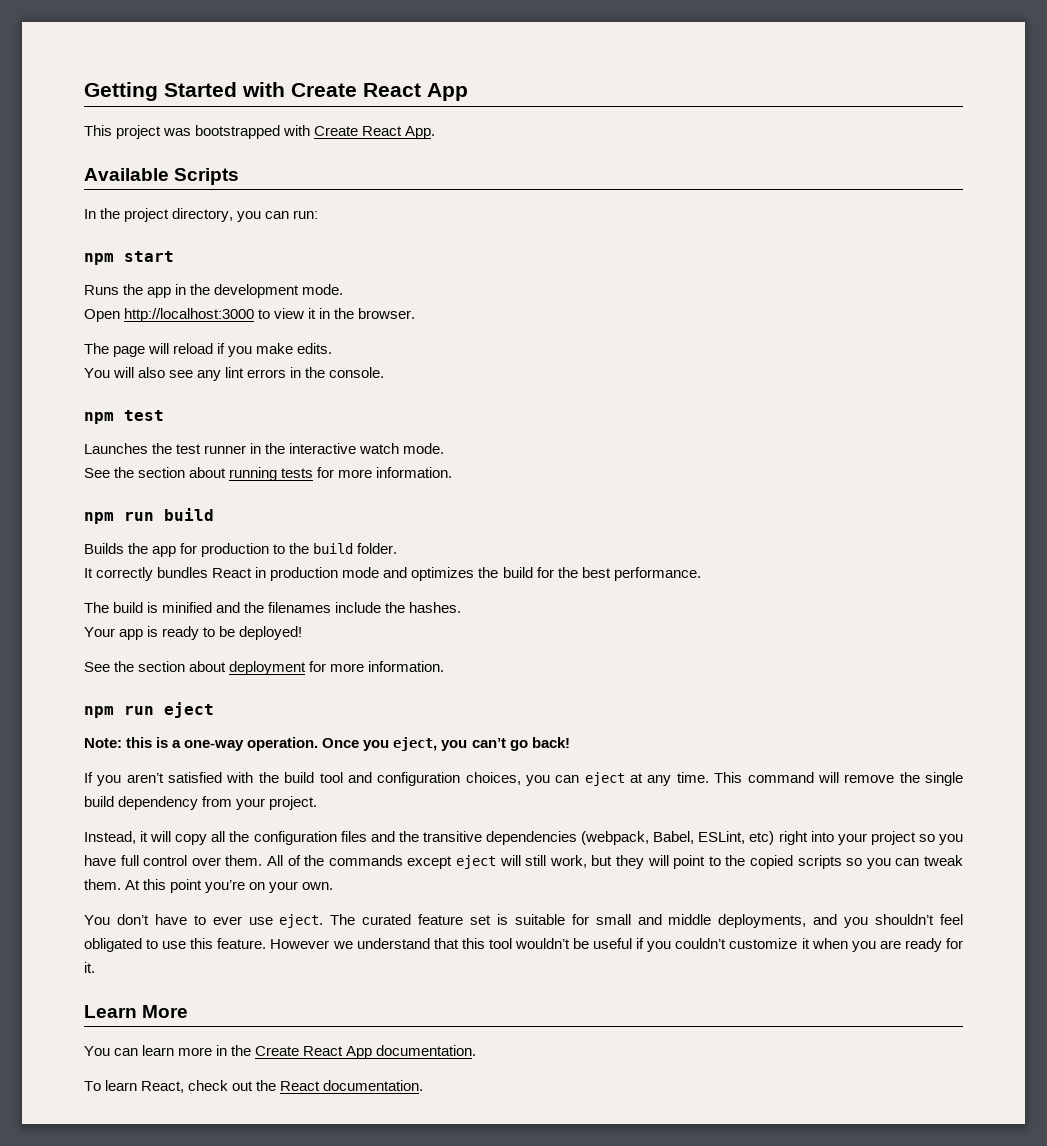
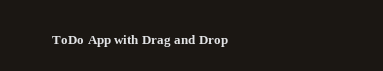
[84,82,468,101] [84,125,436,139] [84,168,240,185] [84,208,319,222] [84,251,174,265] [84,284,344,298] [84,308,416,322] [84,343,333,357] [84,367,385,381] [84,410,164,424] [84,443,445,454] [84,467,453,481] [84,508,214,524] [84,543,398,557] [84,567,701,581] [84,602,462,613] [84,626,303,640] [84,661,445,675] [84,702,214,718] [84,737,570,751] [84,772,964,786] [84,796,318,810] [84,831,963,845] [84,855,964,869] [84,879,334,893] [84,914,964,928] [84,938,963,952] [84,962,95,973] [84,1005,189,1018] [84,1045,477,1059] [84,1080,424,1093] Getting Started with Create React App // This project was bootstrapped with Create React App. // Available Scripts // In the project directory, you can run: // npm start // Runs the app in the development mode. // Open http://localhost:3000 to view it in the browser. // The page will reload if you make edits. // You will also see any lint errors in the console. // npm test // Launches the test runner in the interactive watch mode. // See the section about running tests for more information. // npm run build // Builds the app for production to the build folder. // It correctly bundles React in production mode and optimizes the build for the best performance. // The build is minified and the filenames include the hashes. // Your app is ready to be deployed! // See the section about deployment for more information. // npm run eject // Note: this is a one-way operation. Once you eject, you can’t go back! // If you aren’t satisfied with the build tool and configuration choices, you can eject at any time. This command will remove the single build dependency from your project. // Instead, it will copy all the configuration files and the transitive dependencies (webpack, Babel, ESLint, etc) right into your project so you have full control over them. All of the commands except eject will still work, but they will point to the copied scripts so you can tweak them. At this point you’re on your own. // You don’t have to ever use eject. The curated feature set is suitable for small and middle deployments, and you shouldn’t feel obligated to use this feature. However we understand that this tool wouldn’t be useful if you couldn’t customize it when you are ready for it. // Learn More // You can learn more in the Create React App documentation. // To learn React, check out the React documentation. -> [52,35,228,47] ToDo App with Drag and Drop

